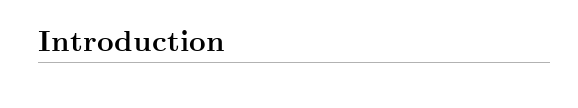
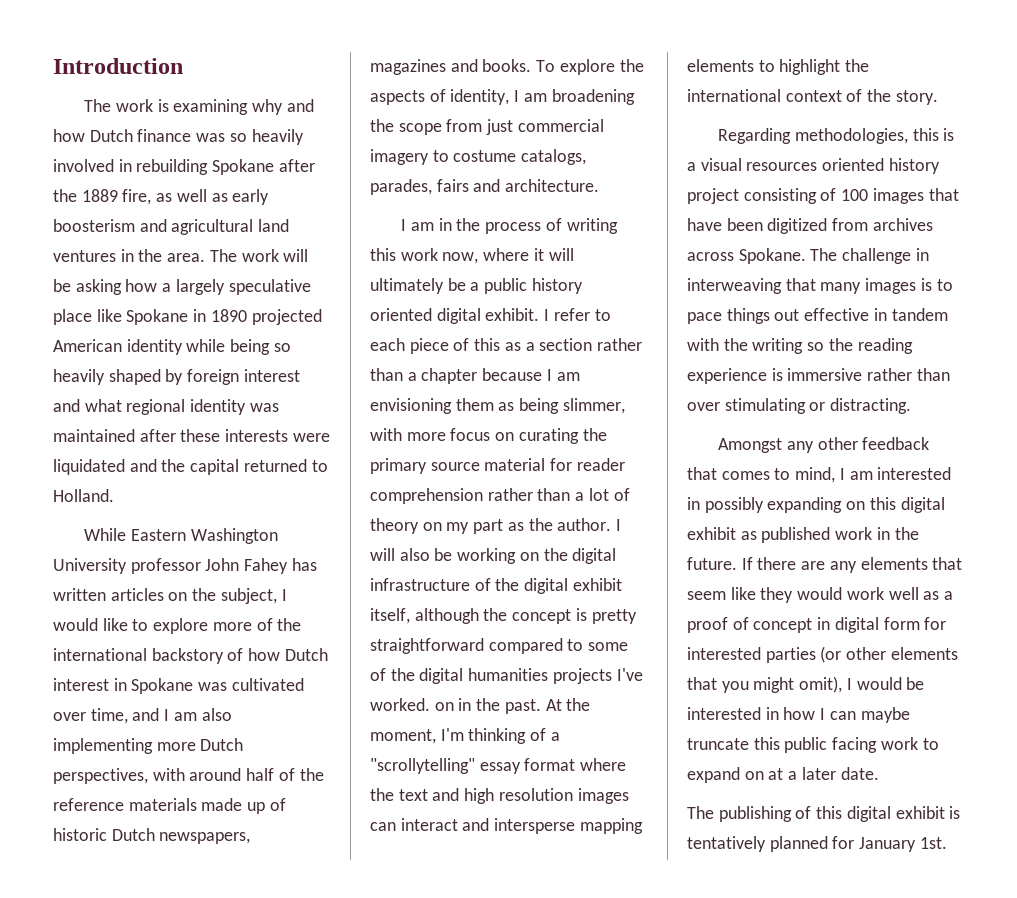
(225, 40) none -> [84,99,314,115] [53,129,304,145] [53,159,315,175] [53,189,270,205] [53,219,290,235] [53,249,309,262] [53,279,311,295] [53,309,322,325] [53,339,291,355] [53,369,300,385] [53,399,279,415] [53,429,330,442] [53,459,328,475] [53,489,114,502] [84,528,278,544] [53,558,317,574] [53,588,287,604] [53,618,302,634] [53,648,328,664] [53,678,304,694] [53,708,232,724] [53,738,244,754] [53,768,324,784] [53,798,286,814] [53,828,251,844] [370,59,644,75] [370,89,635,105] [370,119,604,135] [370,149,587,165] [370,179,600,195] [401,218,618,234] [370,248,574,264] [370,278,583,294] [370,308,611,324] [370,338,643,354] [370,368,580,384] [370,398,625,414] [370,428,607,444] [370,458,625,474] [370,488,630,504] [370,518,622,534] [370,548,617,564] [370,578,622,594] [370,608,637,624] [370,638,629,654] [370,668,643,684] [370,698,591,714] [370,728,560,744] [370,758,627,774] [370,788,629,804] [370,818,643,834] [687,59,870,75] [687,89,938,105] [718,128,955,144] [687,158,940,174] [687,188,959,204] [687,218,933,234] [687,248,929,264] [687,278,953,294] [687,308,948,324] [687,338,913,354] [687,368,950,384] [687,398,912,414] [718,437,930,453] [687,467,952,483] [687,497,945,513] [687,527,919,543] [687,557,963,573] [687,587,954,603] [687,617,947,633] [687,646,958,663] [687,676,925,693] [687,707,910,723] [687,737,939,753] [687,767,879,783] [687,806,961,822] [687,836,947,852] // The work is examining why and how Dutch finance was so heavily involved in rebuilding Spokane after the 1889 fire, as well as early boosterism and agricultural land ventures in the area. The work will be asking how a largely speculative place like Spokane in 1890 projected American identity while being so heavily shaped by foreign interest and what regional identity was maintained after these interests were liquidated and the capital returned to Holland. // While Eastern Washington University professor John Fahey has written articles on the subject, I would like to explore more of the international backstory of how Dutch interest in Spokane was cultivated over time, and I am also implementing more Dutch perspectives, with around half of the reference materials made up of historic Dutch newspapers, magazines and books. To explore the aspects of identity, I am broadening the scope from just commercial imagery to costume catalogs, parades, fairs and architecture. // I am in the process of writing this work now, where it will ultimately be a public history oriented digital exhibit. I refer to each piece of this as a section rather than a chapter because I am envisioning them as being slimmer, with more focus on curating the primary source material for reader comprehension rather than a lot of theory on my part as the author. I will also be working on the digital infrastructure of the digital exhibit itself, although the concept is pretty straightforward compared to some of the digital humanities projects I've worked. on in the past. At the moment, I'm thinking of a "scrollytelling" essay format where the text and high resolution images can interact and intersperse mapping elements to highlight the international context of the story. // Regarding methodologies, this is a visual resources oriented history project consisting of 100 images that have been digitized from archives across Spokane. The challenge in interweaving that many images is to pace things out effective in tandem with the writing so the reading experience is immersive rather than over stimulating or distracting. // Amongst any other feedback that comes to mind, I am interested in possibly expanding on this digital exhibit as published work in the future. If there are any elements that seem like they would work well as a proof of concept in digital form for interested parties (or other elements that you might omit), I would be interested in how I can maybe truncate this public facing work to expand on at a later date. // The publishing of this digital exhibit is tentatively planned for January 1st.

